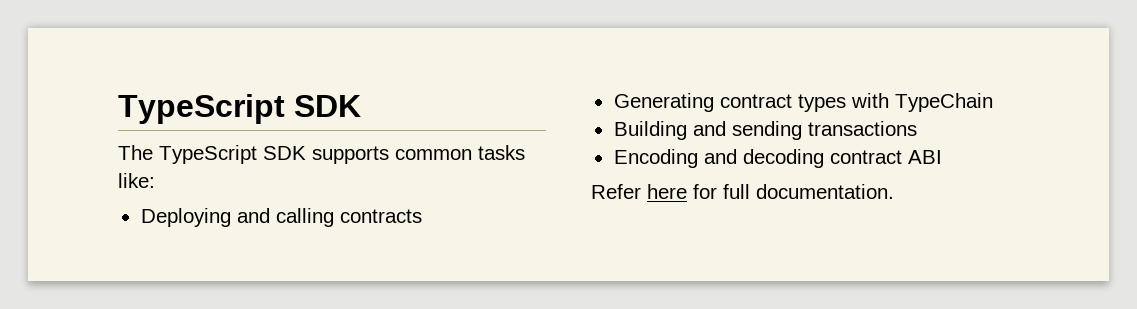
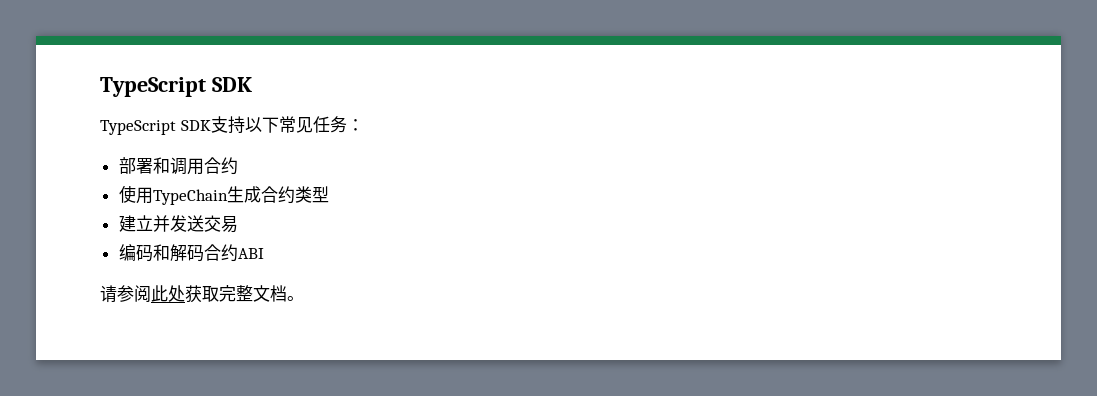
[118,145,525,164] [118,173,155,188] [140,208,422,227] [613,93,993,112] [613,121,917,140] [613,149,942,168] [591,184,894,199] The TypeScript SDK supports common tasks like: // Deploying and calling contracts // Generating contract types with TypeChain // Building and sending transactions // Encoding and decoding contract ABI // Refer here for full documentation. -> [100,116,364,135] [118,157,238,175] [118,185,329,205] [118,215,238,233] [118,244,264,262] [100,285,304,303] TypeScript SDK支持以下常见任务： // 部署和调用合约 // 使用TypeChain生成合约类型 // 建立并发送交易 // 编码和解码合约ABI // 请参阅此处获取完整文档。

